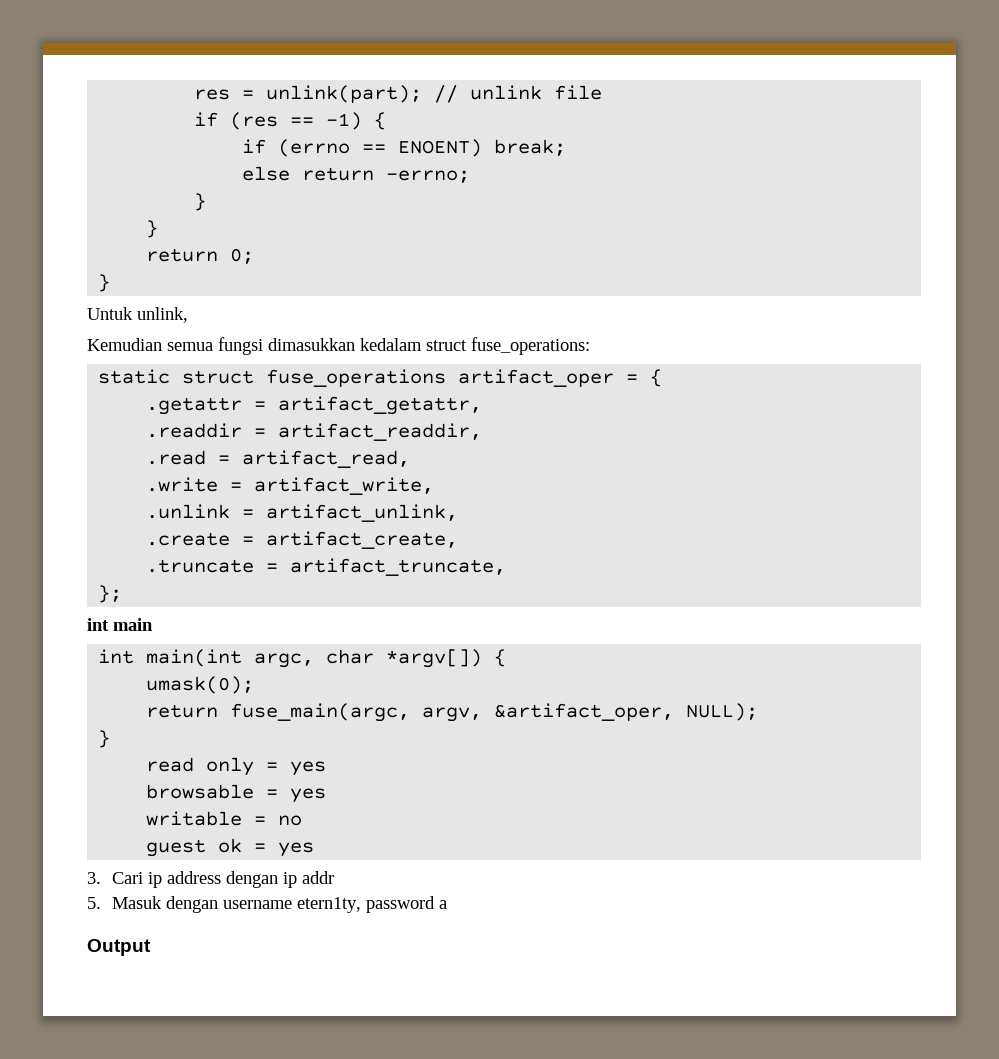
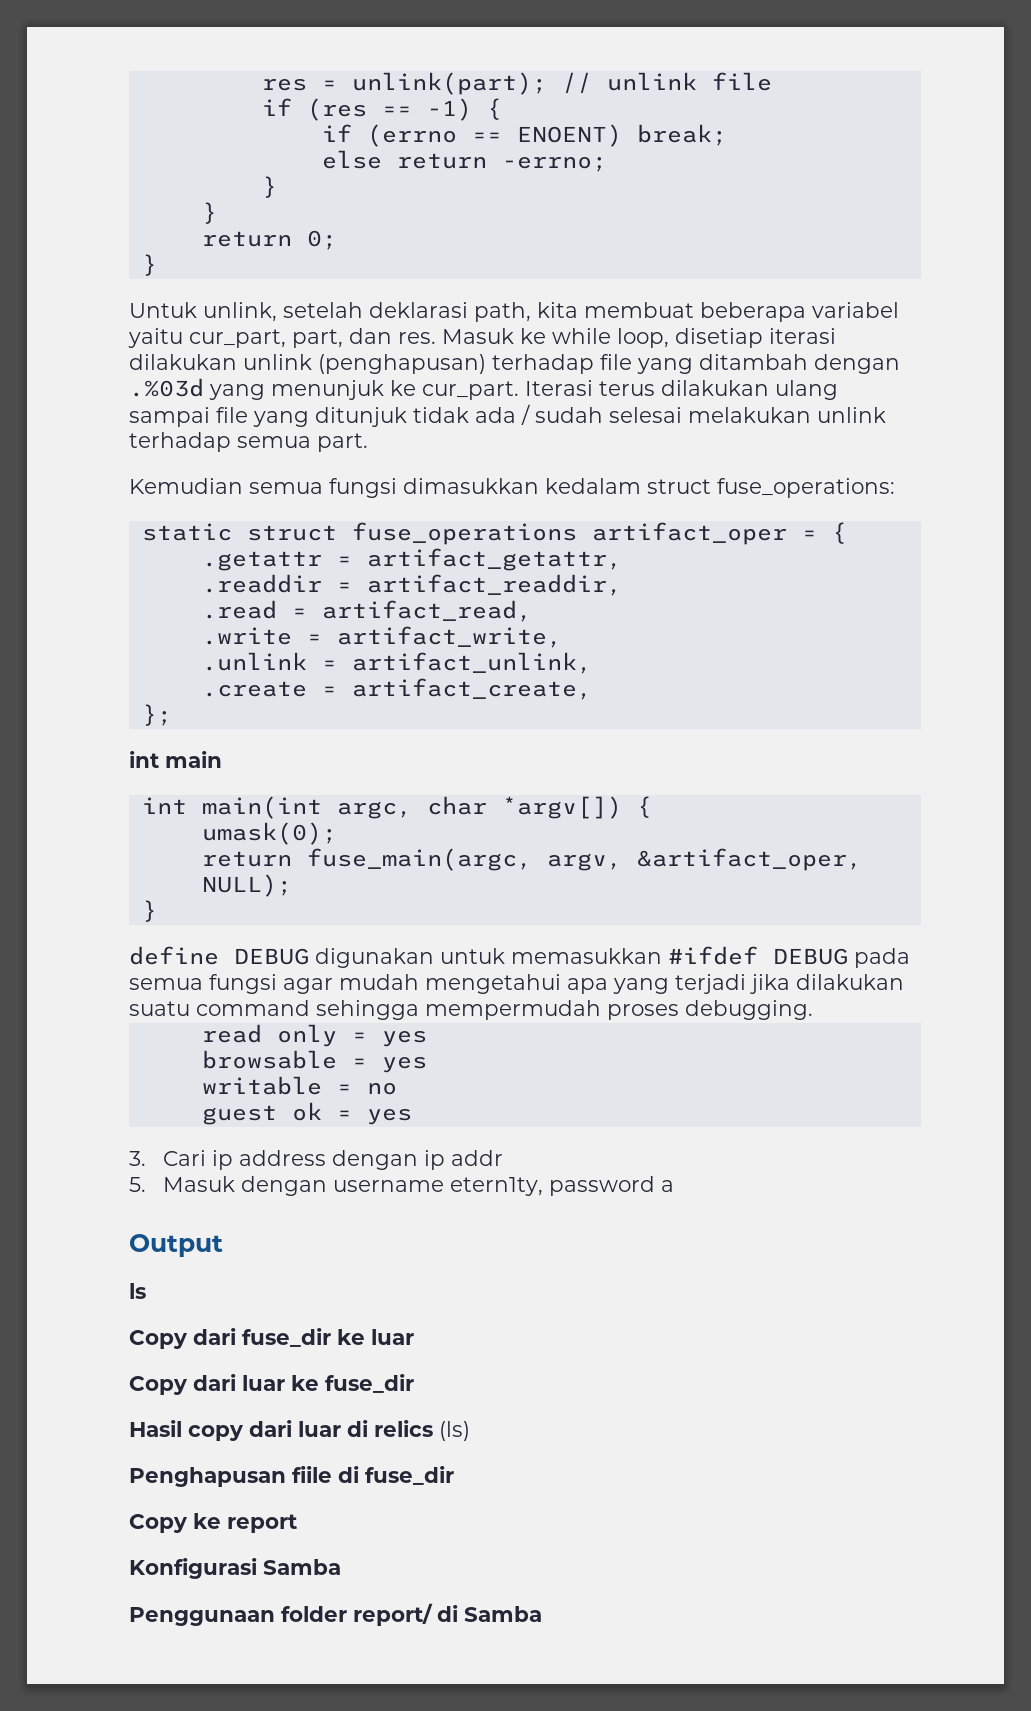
(188, 315) none -> [283,302,899,322] [128,328,836,348] [129,354,900,374] [129,378,838,400] [129,404,886,427] [129,432,368,452] setelah deklarasi path, kita membuat beberapa variabel yaitu cur_part, part, dan res. Masuk ke while loop, disetiap iterasi dilakukan unlink (penghapusan) terhadap file yang ditambah dengan .%03d yang menunjuk ke cur_part. Iterasi terus dilakukan ulang sampai file yang ditunjuk tidak ada / sudah selesai melakukan unlink terhadap semua part.
[146,558,507,576] // .truncate = artifact_truncate, -> (592, 689) none
(111, 739) none -> [129,946,910,968] [129,974,904,994] [129,1000,813,1020] // define DEBUG digunakan untuk memasukkan #ifdef DEBUG pada semua fungsi agar mudah mengetahui apa yang terjadi jika dilakukan suatu command sehingga mempermudah proses debugging.
(151, 947) none -> [129,1283,146,1299] [129,1328,414,1349] [129,1374,414,1395] [129,1420,470,1441] [129,1466,454,1487] [129,1513,297,1533] [129,1558,341,1579] [129,1603,542,1626] // ls // Copy dari fuse_dir ke luar // Copy dari luar ke fuse_dir // Hasil copy dari luar di relics (ls) // Penghapusan fiile di fuse_dir // Copy ke report // Konfigurasi Samba // Penggunaan folder report/ di Samba

